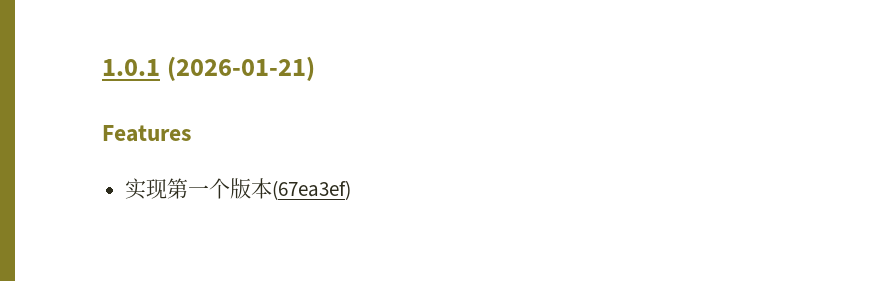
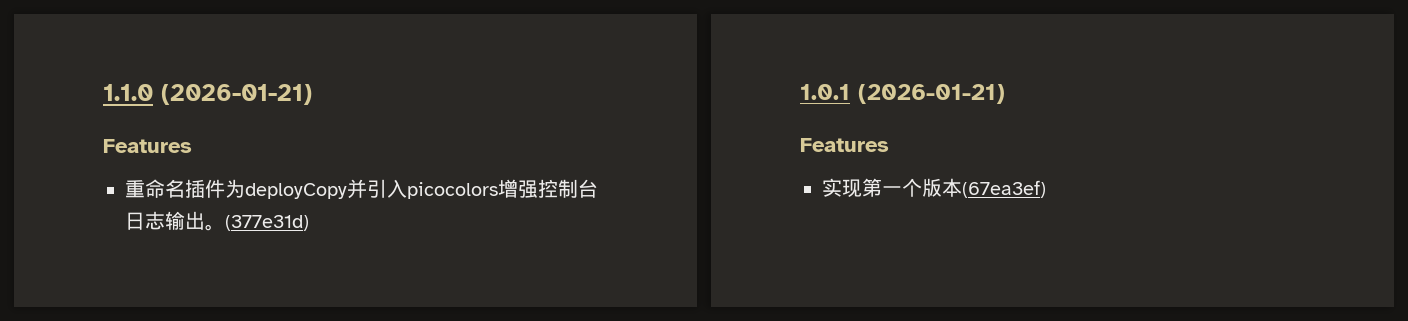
(102, 67) none -> [103,84,312,105] [103,139,192,153] [125,179,598,199] [125,211,309,231] 1.1.0 (2026-01-21) // Features // 重命名插件为deployCopy并引入picocolors增强控制台日志输出。(377e31d) //

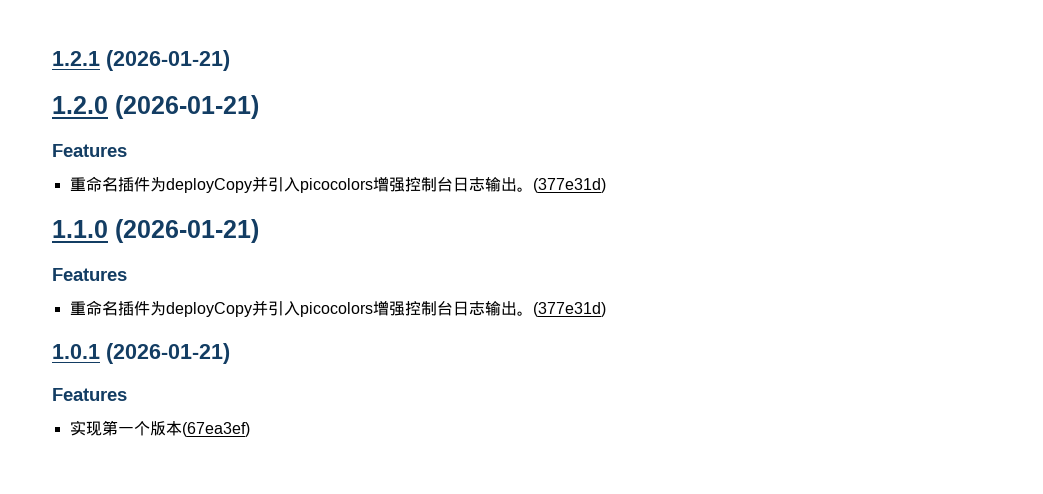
(103, 92) none -> [52,50,230,71] [52,95,259,119] [52,144,127,157] [69,176,606,193] 1.2.1 (2026-01-21) // 1.2.0 (2026-01-21) // Features // 重命名插件为deployCopy并引入picocolors增强控制台日志输出。(377e31d) //

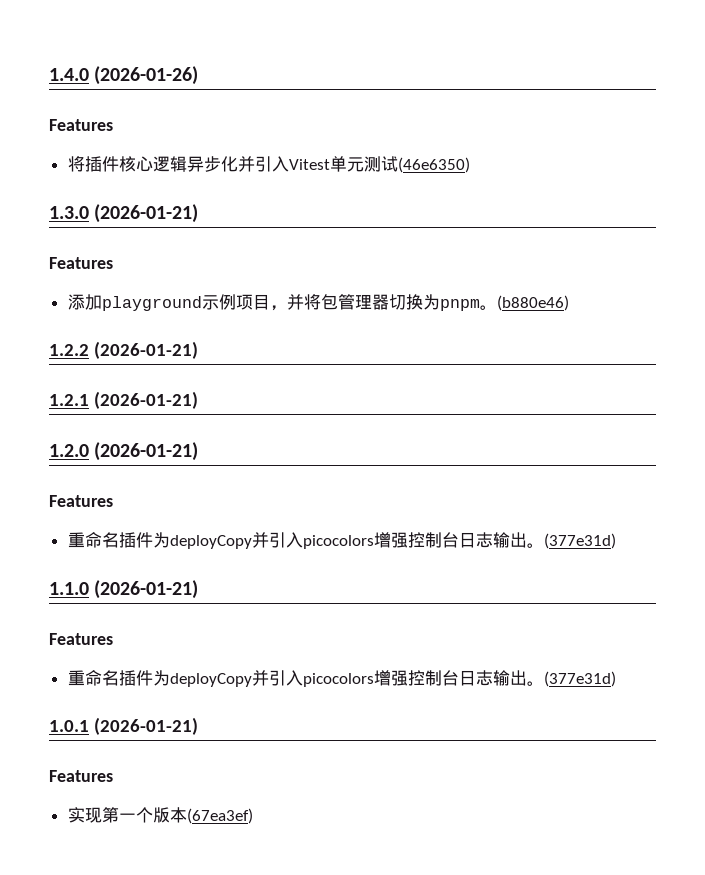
(52, 58) none -> [49,66,199,85] [49,119,113,131] [67,156,470,173] [49,204,199,223] [49,257,113,269] [67,294,569,311] [49,341,198,359] 1.4.0 (2026-01-26) // Features // 将插件核心逻辑异步化并引入Vitest单元测试(46e6350) // 1.3.0 (2026-01-21) // Features // 添加playground示例项目，并将包管理器切换为pnpm。(b880e46) // 1.2.2 (2026-01-21) //

